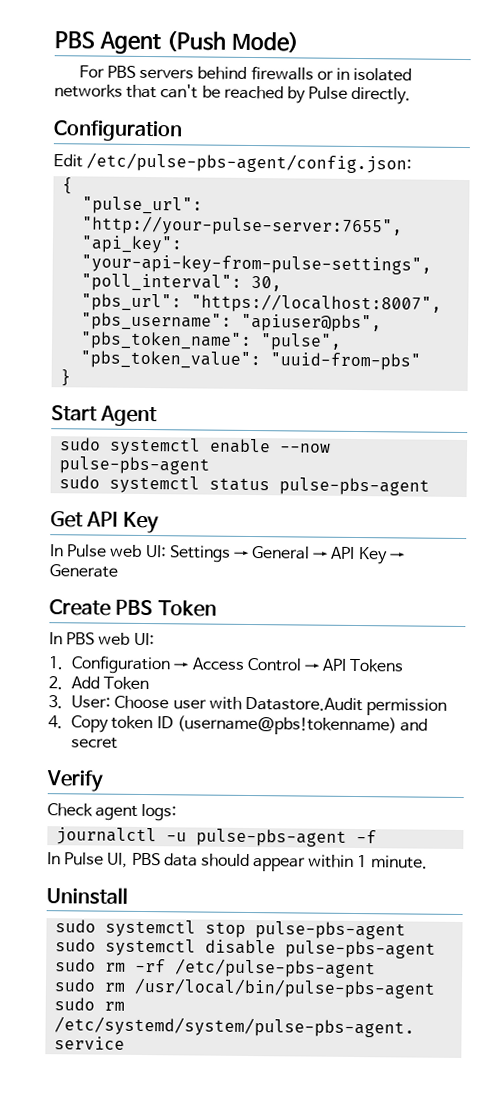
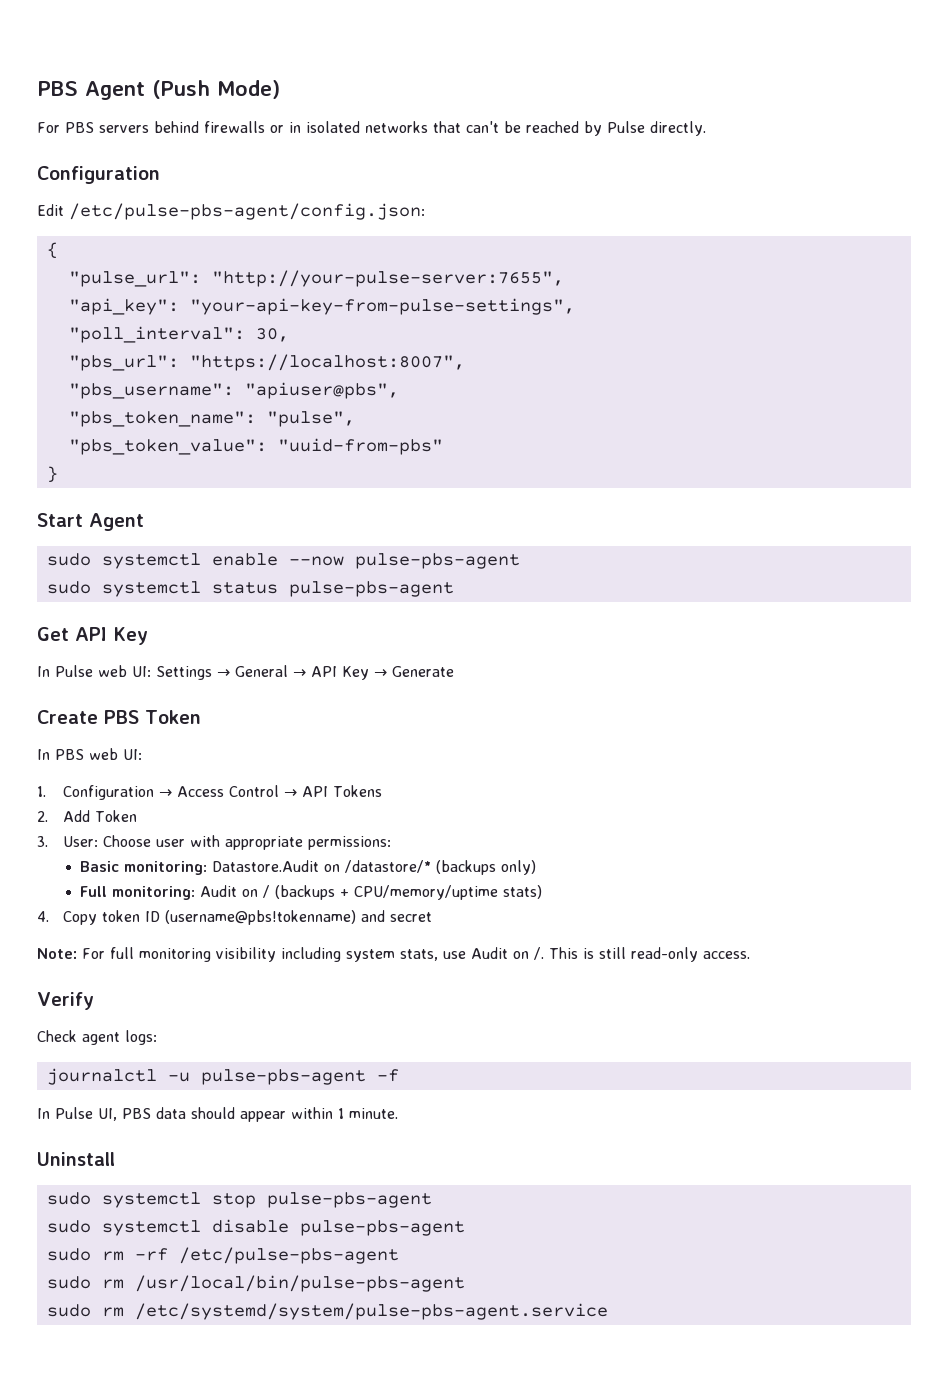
[244,696,448,716] Datastore.Audit permission -> [224,836,391,850] [80,860,537,875] [80,885,543,900] appropriate permissions: // Basic monitoring: Datastore.Audit on /datastore/* (backups only) // Full monitoring: Audit on / (backups + CPU/memory/uptime stats)
(119, 743) none -> [37,947,750,962] // Note: For full monitoring visibility including system stats, use Audit on /. This is still read-only access.

